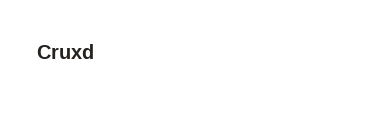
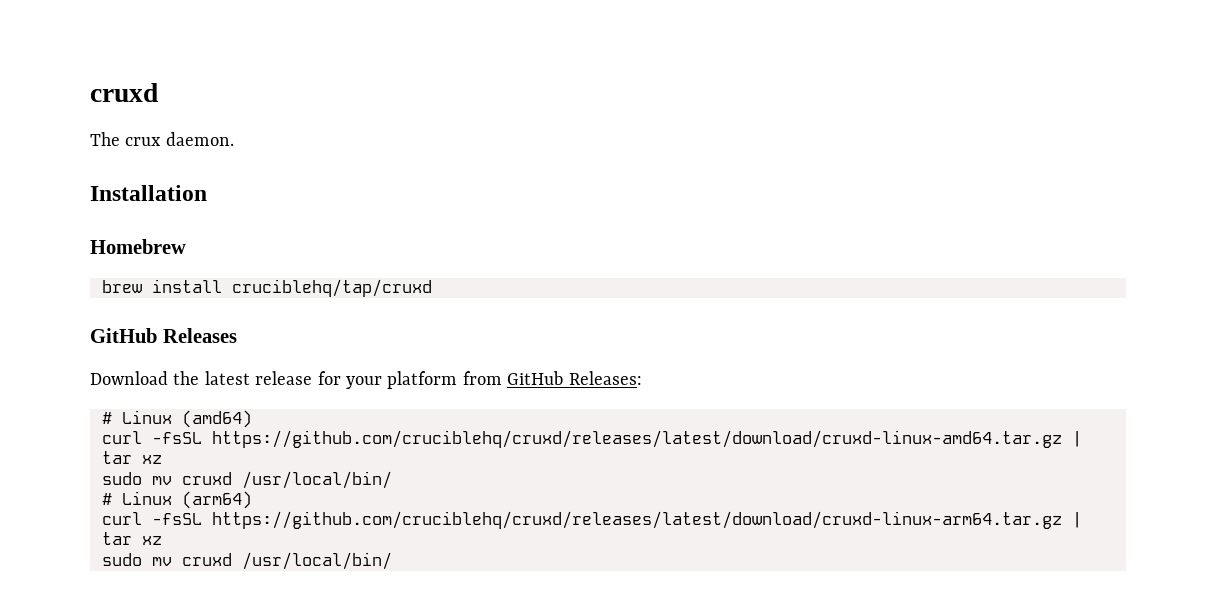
[37,44,94,59] Cruxd -> [90,83,158,102] [90,132,234,146] [90,185,207,201] [90,239,186,254] [102,279,432,297] [90,328,237,343] [90,371,642,389] [102,410,252,428] [102,430,1082,448] [102,451,162,464] [102,471,392,489] [102,491,252,509] [102,511,1082,529] [102,532,162,545] [102,552,392,570] cruxd // The crux daemon. // Installation // Homebrew // brew install cruciblehq/tap/cruxd // GitHub Releases // Download the latest release for your platform from GitHub Releases: // # Linux (amd64) // curl -fsSL https://github.com/cruciblehq/cruxd/releases/latest/download/cruxd-linux-amd64.tar.gz | tar xz // sudo mv cruxd /usr/local/bin/ // # Linux (arm64) // curl -fsSL https://github.com/cruciblehq/cruxd/releases/latest/download/cruxd-linux-arm64.tar.gz | tar xz // sudo mv cruxd /usr/local/bin/

